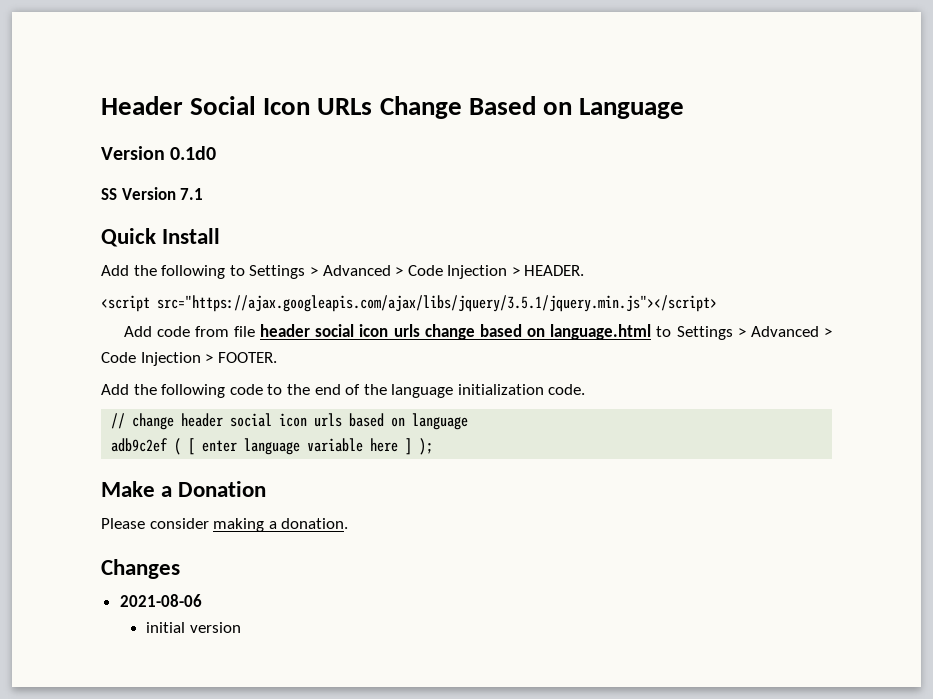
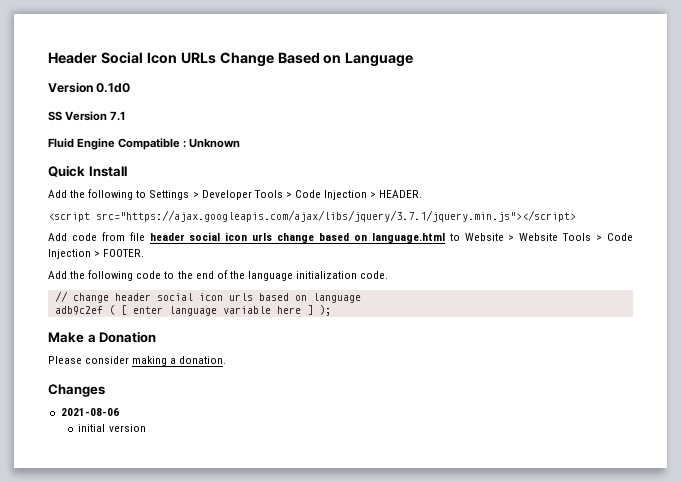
(204, 194) none -> [48,138,241,150] // Fluid Engine Compatible : Unknown
[322,265,391,276] Advanced -> [201,190,283,200] Developer Tools
[157,295,717,312] src="https://ajax.googleapis.com/ajax/libs/jquery/3.5.1/jquery.min.js"></script> -> [96,210,576,222] src="https://ajax.googleapis.com/ajax/libs/jquery/3.7.1/jquery.min.js"></script>
[676,326,819,340] Settings > Advanced -> [464,233,592,241] Website > Website Tools

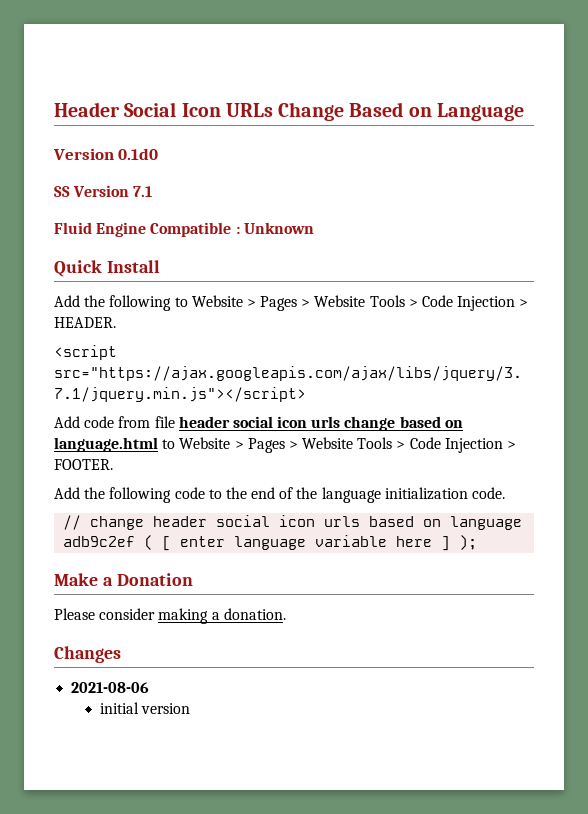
[149,190,252,200] Settings > Developer -> [191,295,366,311] Website > Pages > Website
(515, 238) none -> [247,438,298,453] Pages >

